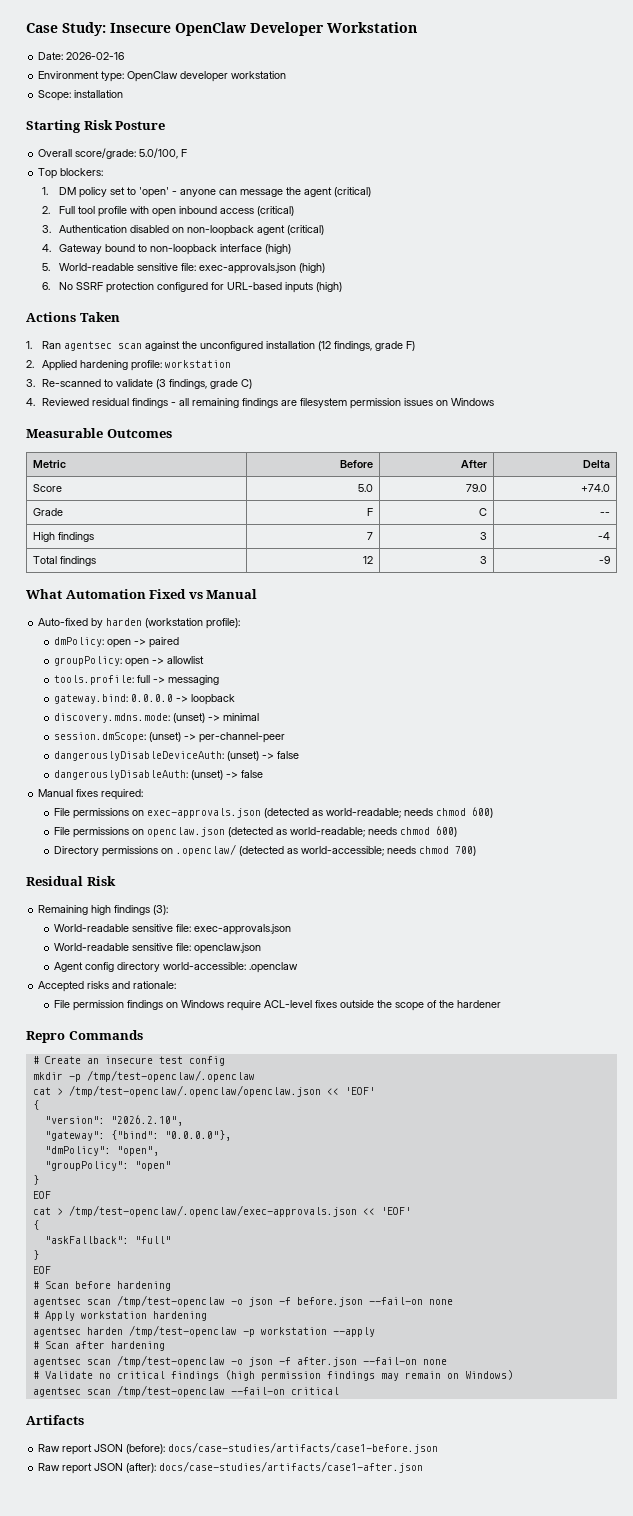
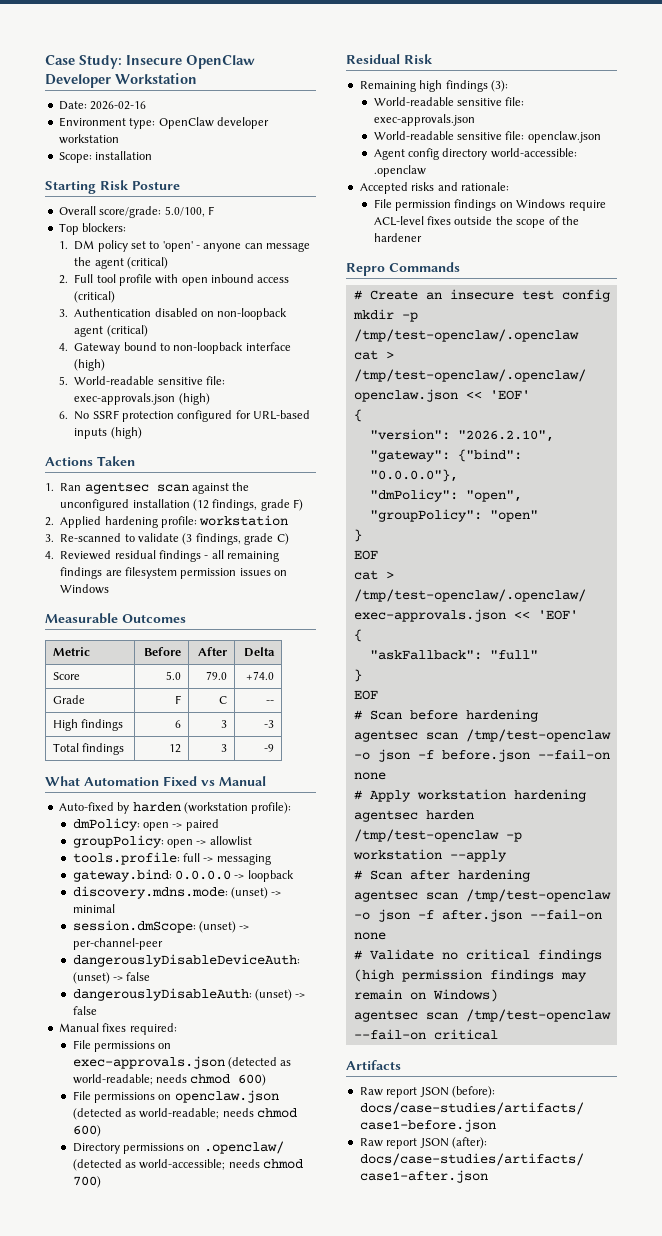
[367,532,374,540] [480,532,488,540] [598,532,611,540] 7 | 3 | -4 -> [174,720,181,728] [220,720,227,728] [263,720,274,728] 6 | 3 | -3

